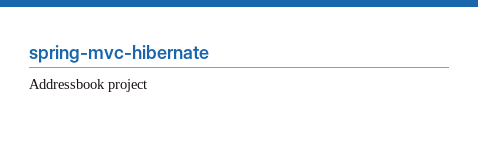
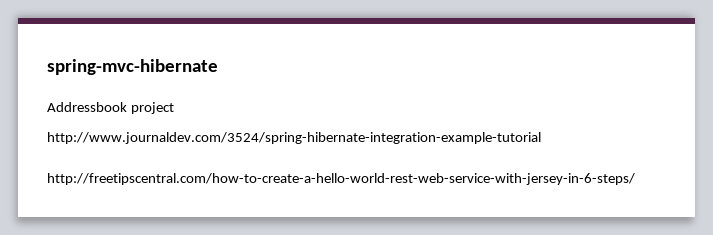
(147, 85) none -> [47,132,541,144] [47,173,635,185] // http://www.journaldev.com/3524/spring-hibernate-integration-example-tutorial // http://freetipscentral.com/how-to-create-a-hello-world-rest-web-service-with-jersey-in-6-steps/

